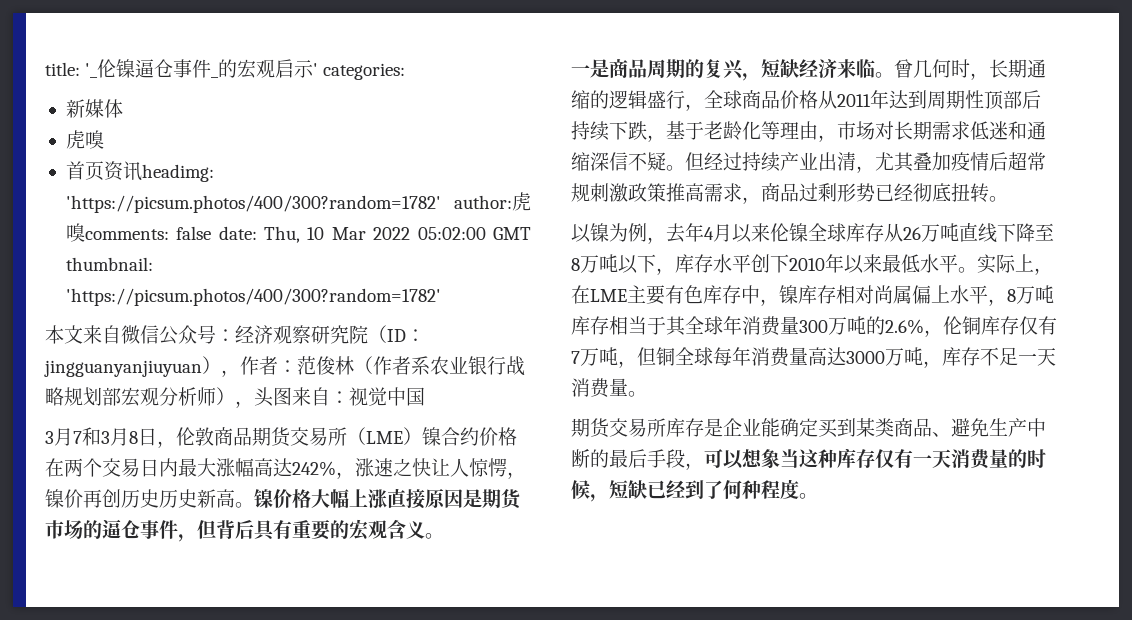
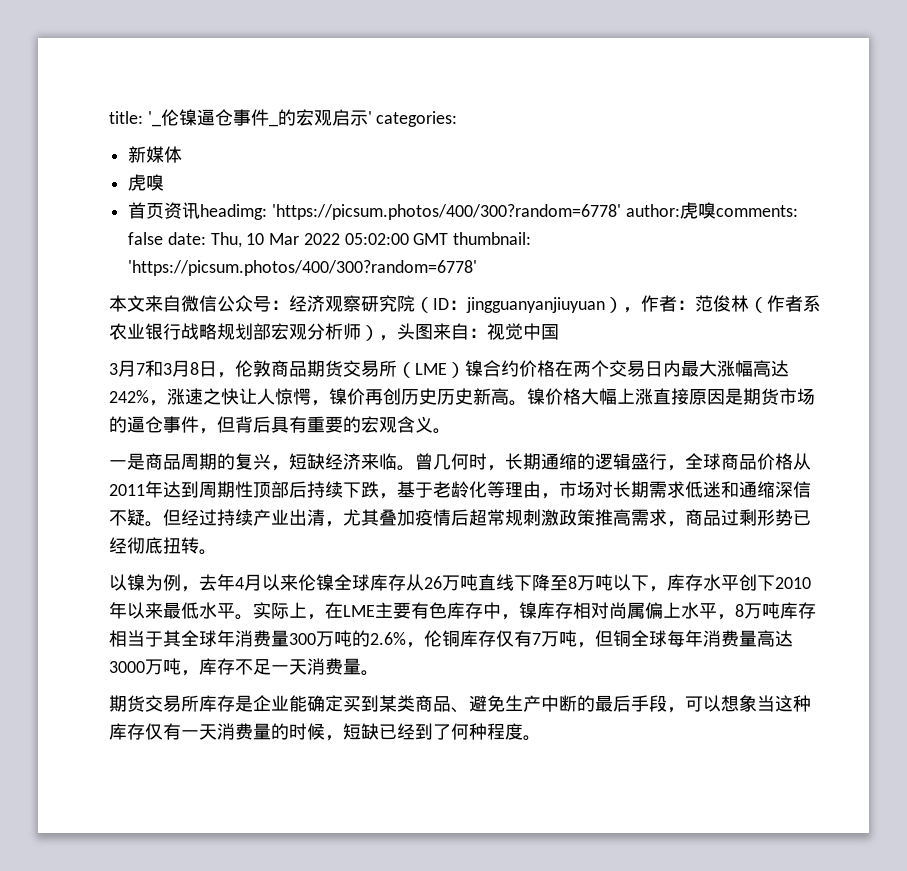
[65,195,441,213] 'https://picsum.photos/400/300?random=1782' -> [271,204,621,220] 'https://picsum.photos/400/300?random=6778'
[65,288,441,306] 'https://picsum.photos/400/300?random=1782' -> [128,260,478,276] 'https://picsum.photos/400/300?random=6778'

